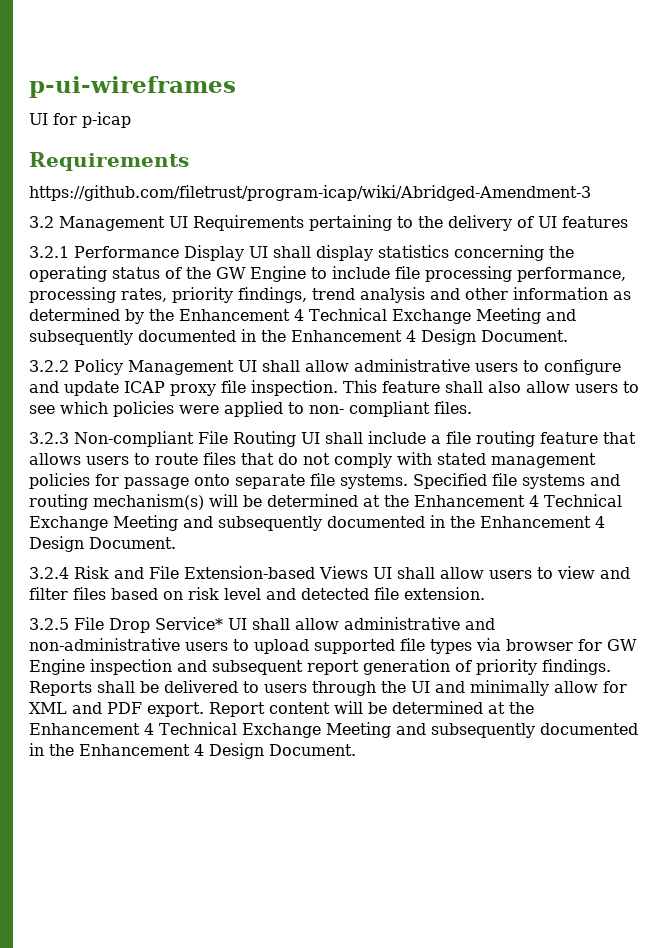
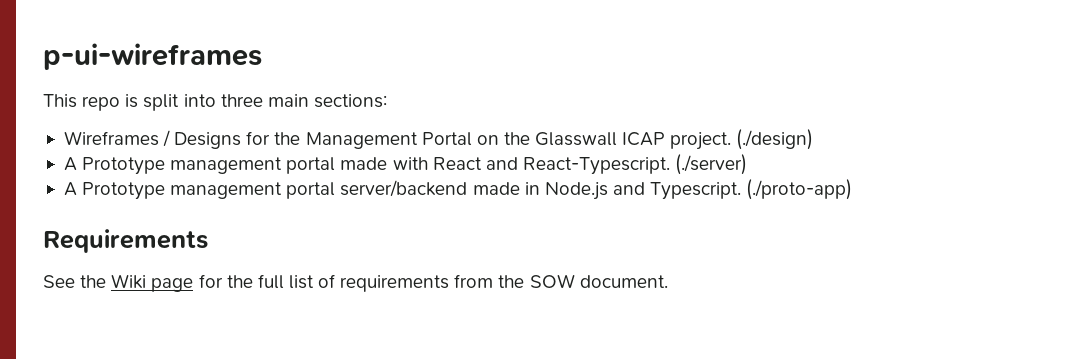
[29,112,131,128] [29,152,189,171] [29,185,591,201] [29,215,628,231] [29,245,574,261] [29,266,626,282] [29,287,631,303] [29,308,576,324] [29,329,568,345] [29,359,621,375] [29,380,639,396] [29,401,472,417] [29,431,636,447] [29,452,596,468] [29,473,620,489] [29,494,622,510] [29,515,605,531] [29,536,176,552] [29,566,630,579] [29,587,485,600] [29,617,495,633] [29,638,637,654] [29,659,611,675] [29,680,627,696] [29,701,534,717] [29,722,638,738] [29,743,356,759] UI for p-icap // Requirements // https://github.com/filetrust/program-icap/wiki/Abridged-Amendment-3 // 3.2 Management UI Requirements pertaining to the delivery of UI features // 3.2.1 Performance Display UI shall display statistics concerning the operating status of the GW Engine to include file processing performance, processing rates, priority findings, trend analysis and other information as determined by the Enhancement 4 Technical Exchange Meeting and subsequently documented in the Enhancement 4 Design Document. // 3.2.2 Policy Management UI shall allow administrative users to configure and update ICAP proxy file inspection. This feature shall also allow users to see which policies were applied to non- compliant files. // 3.2.3 Non-compliant File Routing UI shall include a file routing feature that allows users to route files that do not comply with stated management policies for passage onto separate file systems. Specified file systems and routing mechanism(s) will be determined at the Enhancement 4 Technical Exchange Meeting and subsequently documented in the Enhancement 4 Design Document. // 3.2.4 Risk and File Extension-based Views UI shall allow users to view and filter files based on risk level and detected file extension. // 3.2.5 File Drop Service* UI shall allow administrative and non-administrative users to upload supported file types via browser for GW Engine inspection and subsequent report generation of priority findings. Reports shall be delivered to users through the UI and minimally allow for XML and PDF export. Report content will be determined at the Enhancement 4 Technical Exchange Meeting and subsequently documented in the Enhancement 4 Design Document. -> [43,94,387,111] [63,129,814,150] [63,154,748,175] [63,179,853,200] [43,229,208,253] [43,274,668,292] This repo is split into three main sections: // Wireframes / Designs for the Management Portal on the Glasswall ICAP project. (./design) // A Prototype management portal made with React and React-Typescript. (./server) // A Prototype management portal server/backend made in Node.js and Typescript. (./proto-app) // Requirements // See the Wiki page for the full list of requirements from the SOW document.

